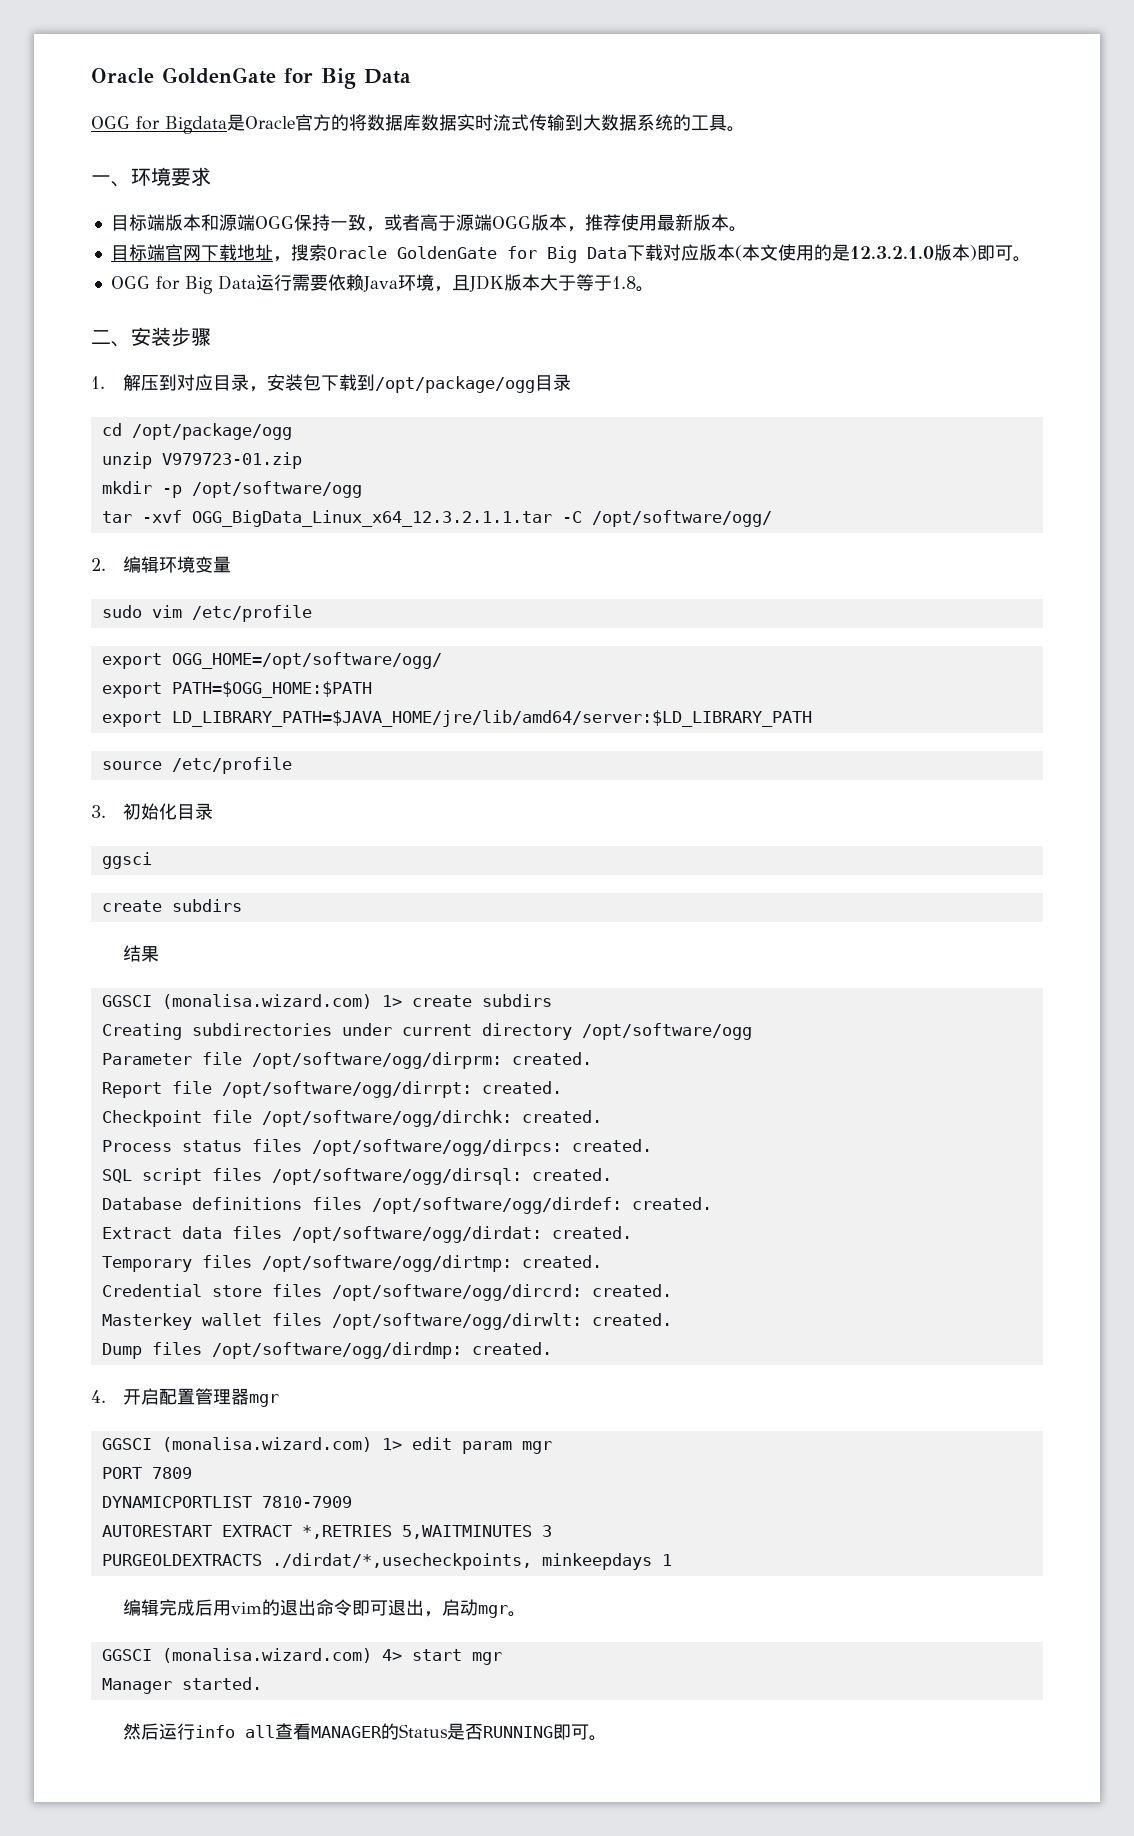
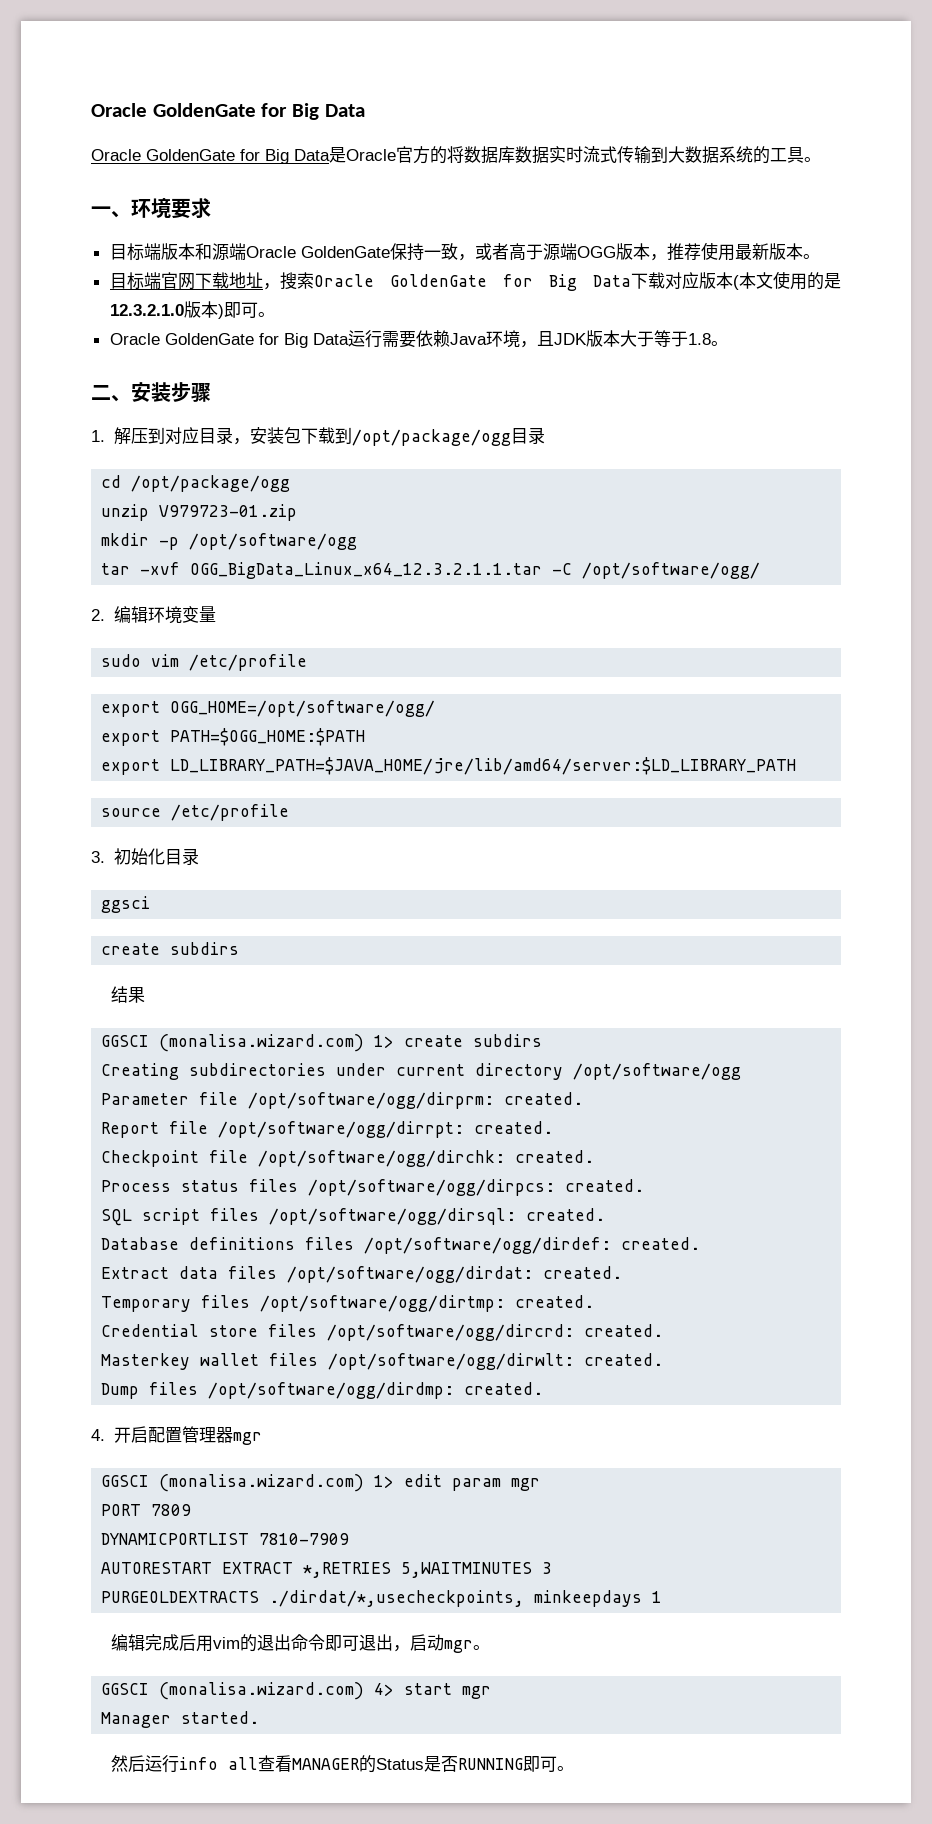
[91,116,227,134] OGG for Bigdata -> [91,149,330,164] Oracle GoldenGate for Big Data
[254,216,294,229] OGG -> [245,246,390,258] Oracle GoldenGate
[110,276,150,289] OGG -> [109,333,254,345] Oracle GoldenGate

